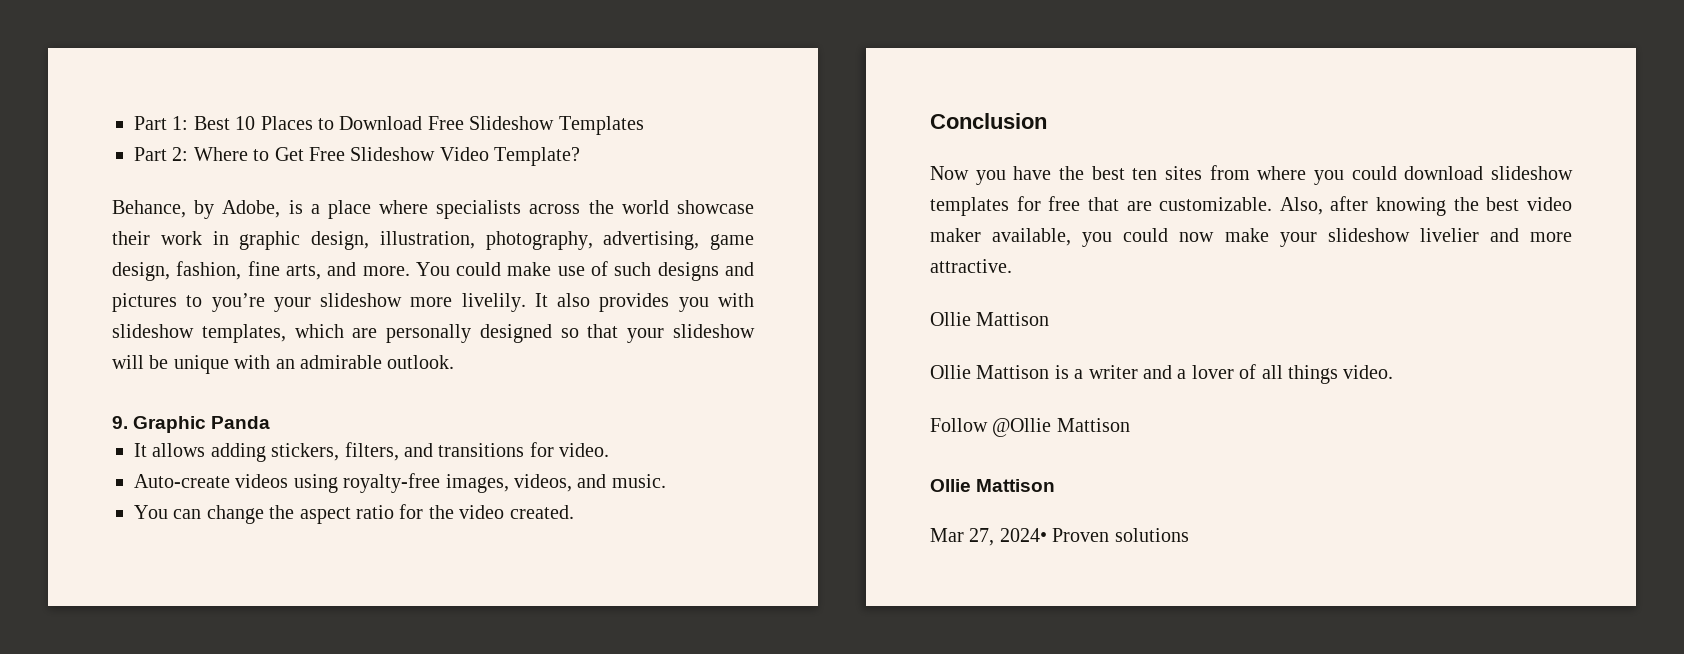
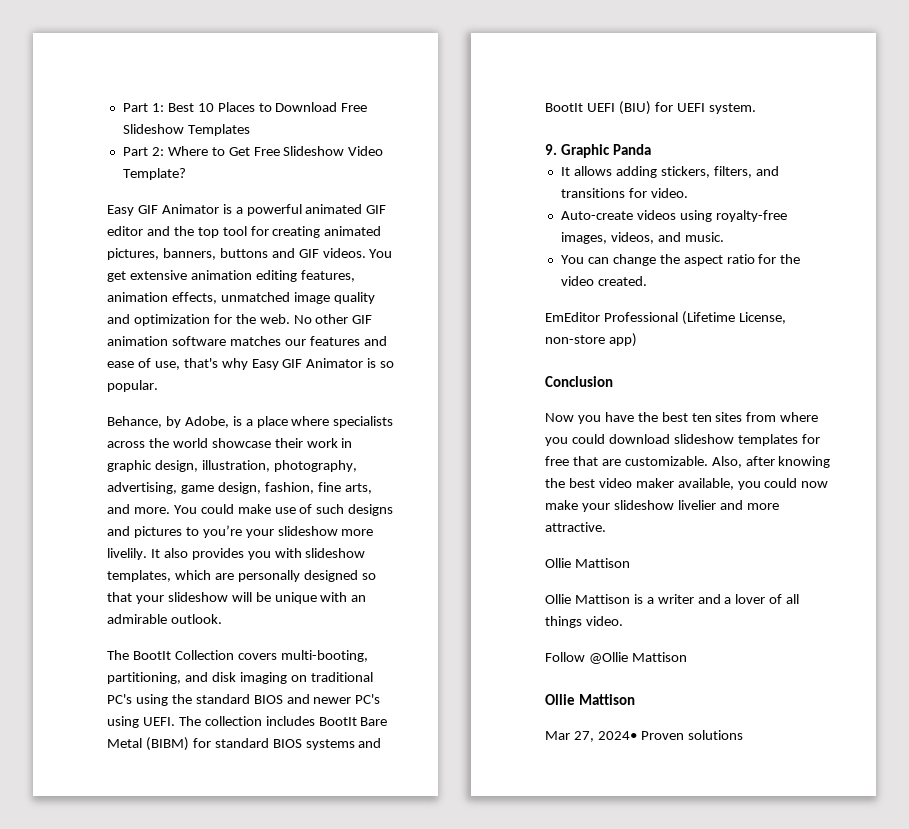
(581, 156) none -> [107,204,387,216] [107,226,382,238] [107,248,393,260] [107,270,355,282] [107,292,375,304] [107,314,373,326] [107,336,387,346] [107,358,395,370] [107,380,158,392] // Easy GIF Animator is a powerful animated GIF editor and the top tool for creating animated pictures, banners, buttons and GIF videos. You get extensive animation editing features, animation effects, unmatched image quality and optimization for the web. No other GIF animation software matches our features and ease of use, that's why Easy GIF Animator is so popular.
(455, 362) none -> [107,650,368,662] [107,672,373,684] [107,694,381,706] [107,716,388,728] [107,737,382,751] [545,101,756,115] // The BootIt Collection covers multi-booting, partitioning, and disk imaging on traditional PC's using the standard BIOS and newer PC's using UEFI. The collection includes BootIt Bare Metal (BIBM) for standard BIOS systems and BootIt UEFI (BIU) for UEFI system.
(574, 512) none -> [545,311,786,325] [545,333,637,347] // EmEditor Professional (Lifetime License, non-store app)

